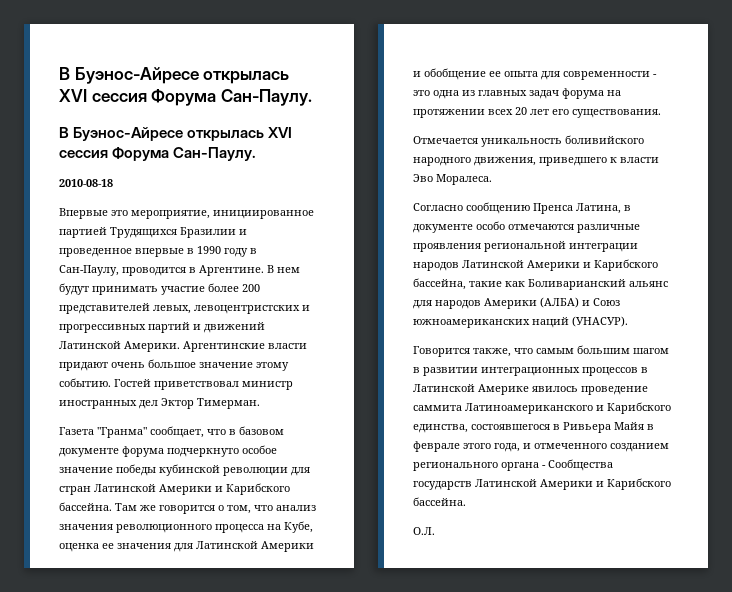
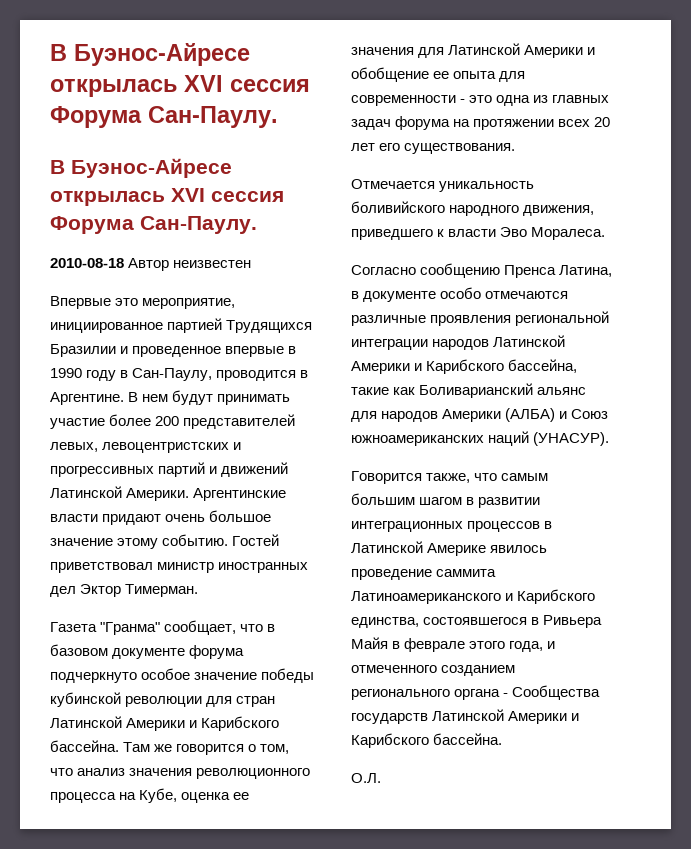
(113, 183) none -> [128,258,252,271] Автор неизвестен

